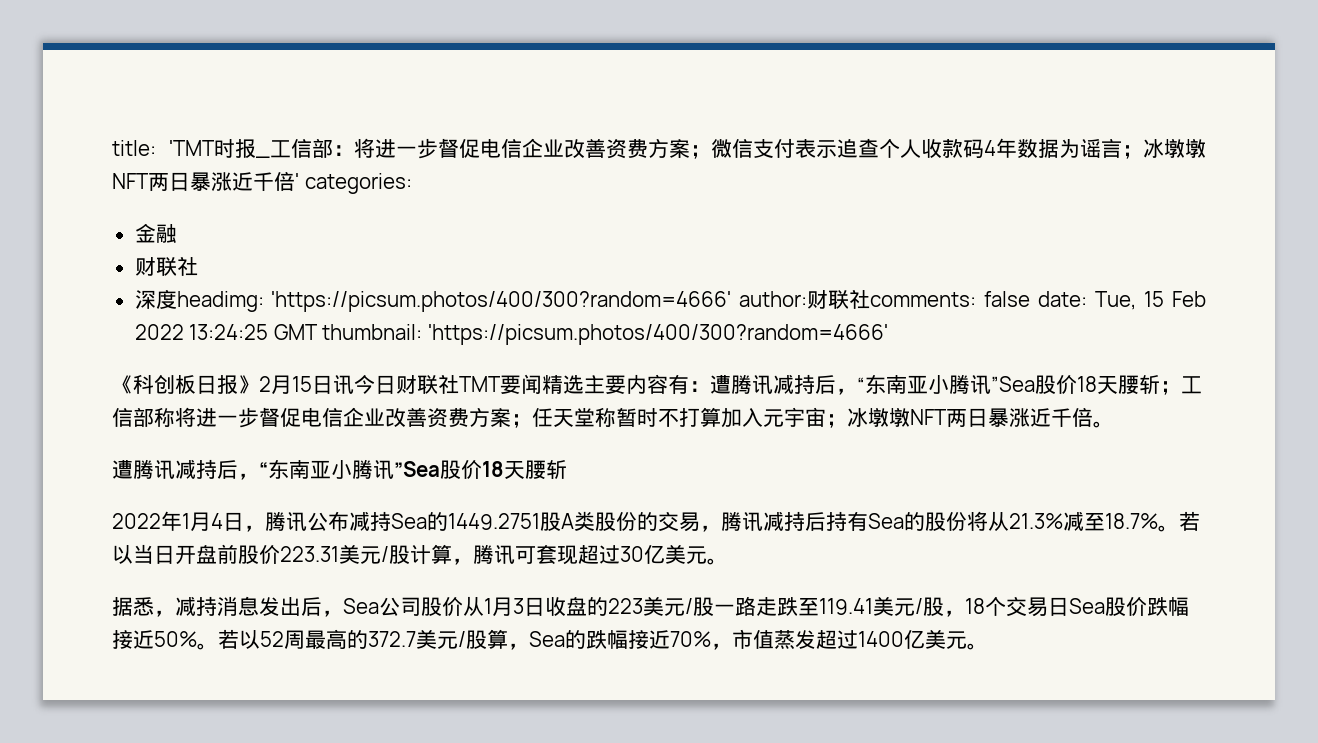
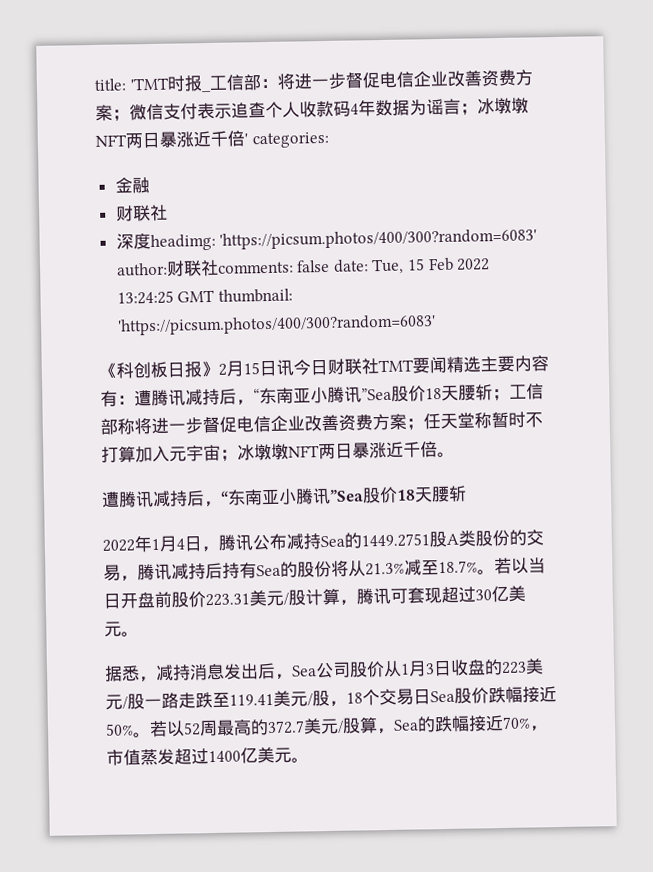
[271,291,732,312] 'https://picsum.photos/400/300?random=4666' -> [219,228,538,250] 'https://picsum.photos/400/300?random=6083'
[427,324,888,345] 'https://picsum.photos/400/300?random=4666' -> [116,314,436,336] 'https://picsum.photos/400/300?random=6083'

